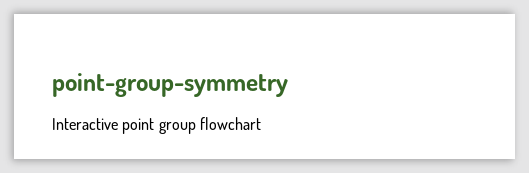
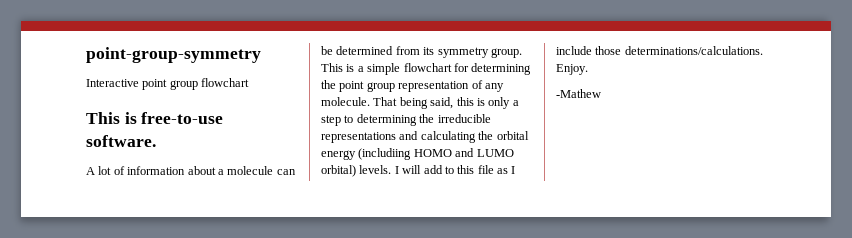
(261, 123) none -> [86,112,224,124] [86,135,156,147] [86,166,296,175] [321,46,522,58] [321,63,532,75] [321,80,504,92] [321,97,519,109] [321,114,491,126] [321,131,529,143] [321,148,514,160] [321,165,516,177] [556,46,763,55] [556,64,588,75] [556,89,601,98] // This is free-to-use software. // A lot of information about a molecule can be determined from its symmetry group. This is a simple flowchart for determining the point group representation of any molecule. That being said, this is only a step to determining the irreducible representations and calculating the orbital energy (includiing HOMO and LUMO orbital) levels. I will add to this file as I include those determinations/calculations. Enjoy. // -Mathew

